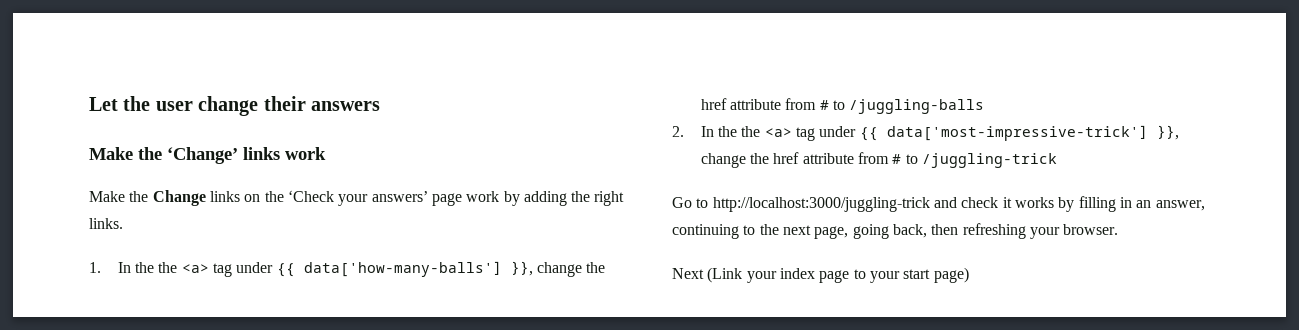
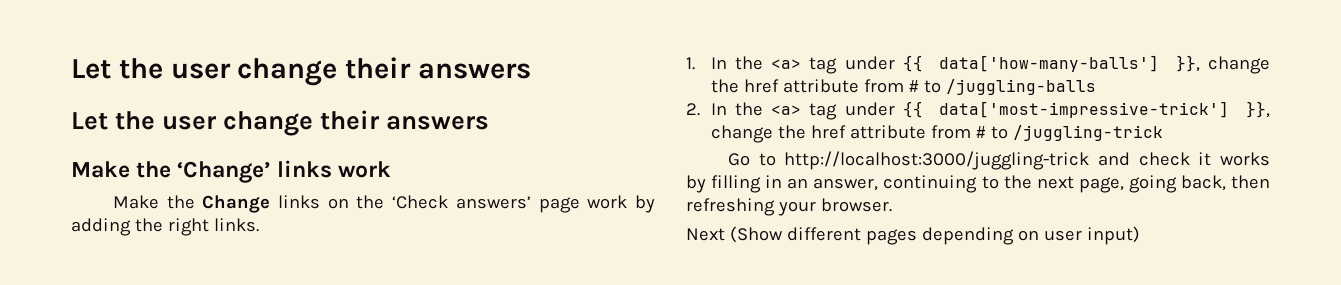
[89,96,380,116] Let the user change their answers -> [71,57,532,86] [71,110,490,136] Let the user change their answers // Let the user change their answers
[338,194,369,206] your -> (449, 202) none
[158,262,178,273] the -> (763, 63) none
[741,126,761,137] the -> (763, 109) none
[707,267,969,283] (Link your index page to your start page) -> [729,226,1140,245] (Show different pages depending on user input)

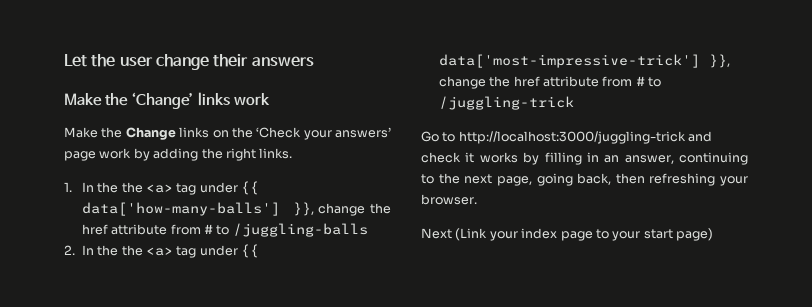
[71,57,532,86] [71,110,490,136] Let the user change their answers // Let the user change their answers -> [64,54,314,70] Let the user change their answers
(449, 202) none -> [303,130,332,140] your
(763, 63) none -> [121,182,143,193] the
(763, 109) none -> [121,245,143,256] the
[729,226,1140,245] (Show different pages depending on user input) -> [455,228,713,241] (Link your index page to your start page)

